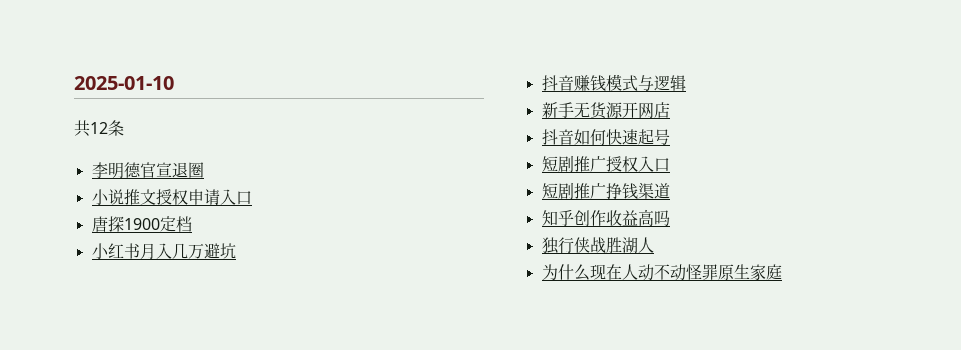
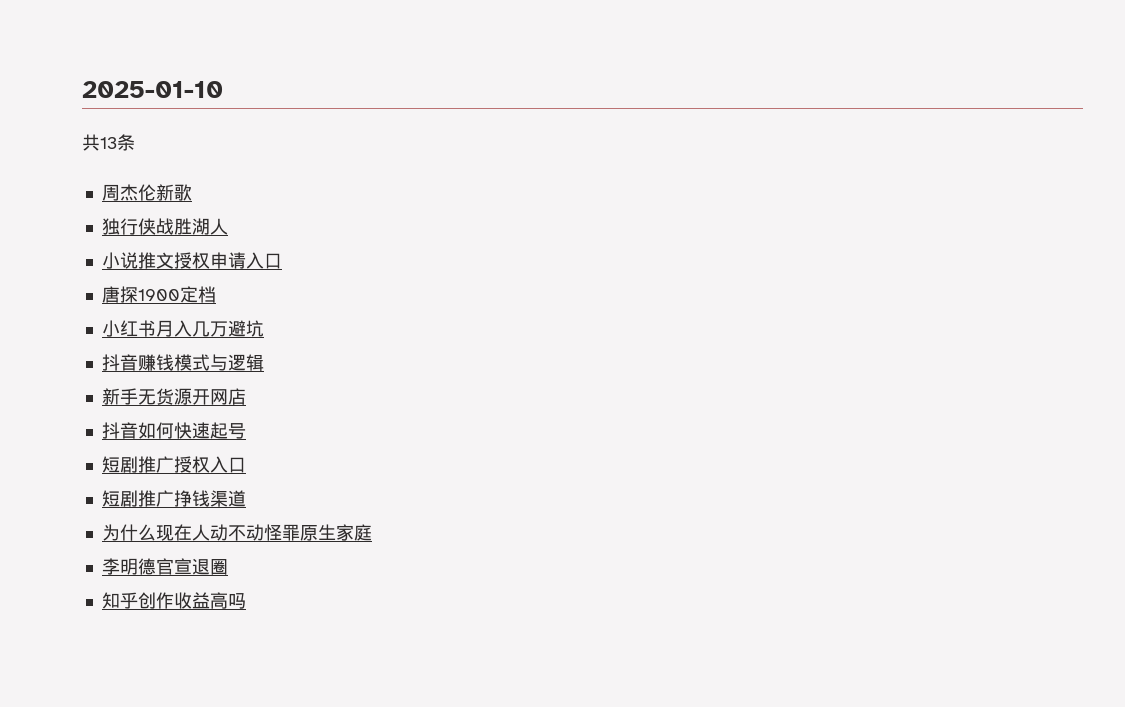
[90,122,108,134] 12 -> [100,137,117,149] 13
[91,162,204,179] 李明德官宣退圈 -> [101,184,192,201] [101,218,228,235] 周杰伦新歌 // 独行侠战胜湖人
[541,209,670,226] [541,237,654,254] // 知乎创作收益高吗 // 独行侠战胜湖人 -> (246, 498) none
(782, 272) none -> [101,558,228,575] [101,592,246,609] // 李明德官宣退圈 // 知乎创作收益高吗

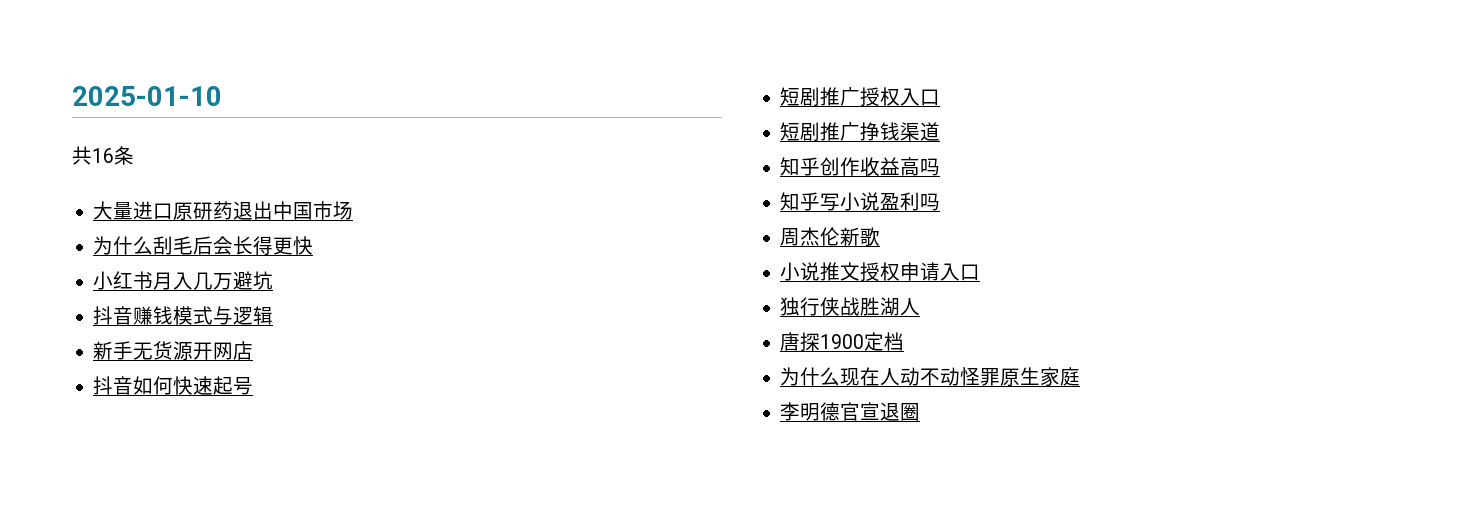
[100,137,117,149] 13 -> [92,148,114,163] 16
[101,184,192,201] [101,218,228,235] [101,252,282,269] [101,286,216,303] 周杰伦新歌 // 独行侠战胜湖人 // 小说推文授权申请入口 // 唐探1900定档 -> [93,201,354,220] [93,236,314,255] 大量进口原研药退出中国市场 // 为什么刮毛后会长得更快
(246, 498) none -> [780,157,941,177] [780,192,941,211] [780,227,881,247] [780,262,981,282] [780,297,921,316] [780,332,905,352] // 知乎创作收益高吗 // 知乎写小说盈利吗 // 周杰伦新歌 // 小说推文授权申请入口 // 独行侠战胜湖人 // 唐探1900定档
[101,592,246,609] // 知乎创作收益高吗 -> (921, 412) none

